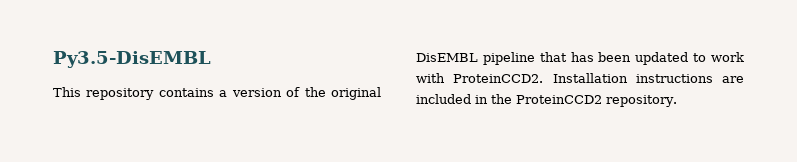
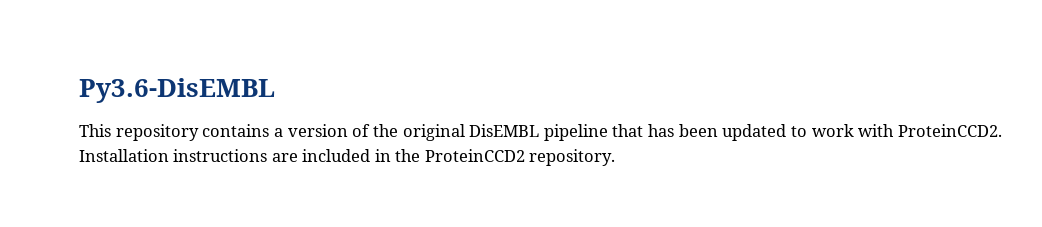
[53,51,211,68] Py3.5-DisEMBL -> [79,78,275,103] Py3.6-DisEMBL

